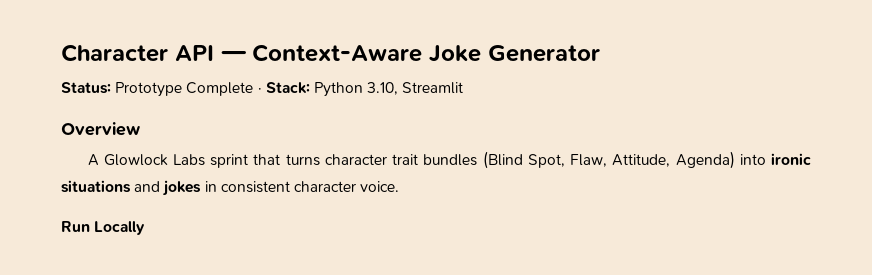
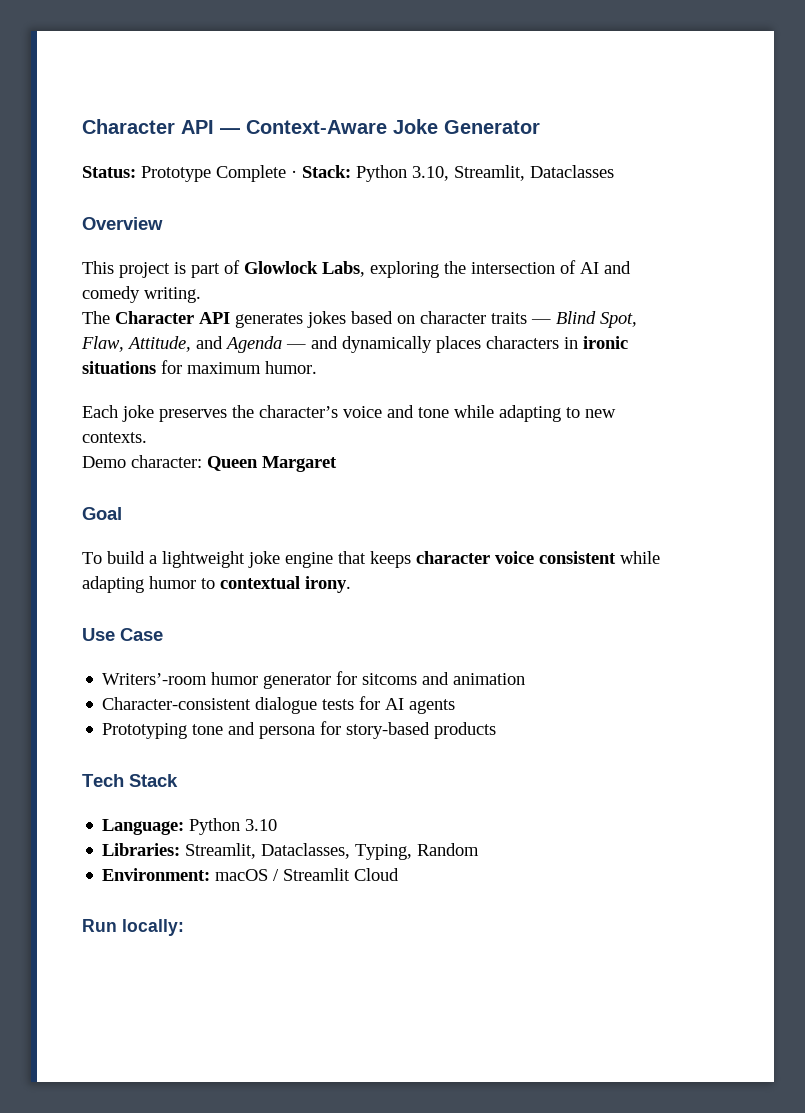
[402,82,464,94] Streamlit -> [454,165,614,181] Streamlit, Dataclasses
[87,151,811,169] [61,180,400,196] A Glowlock Labs sprint that turns character trait bundles (Blind Spot, Flaw, Attitude, Agenda) into ironic situations and jokes in consistent character voice. -> [82,260,631,278] [82,286,201,303] [82,311,637,328] [81,336,628,353] [82,360,317,374] [82,405,616,422] [82,432,147,443] [82,455,337,472] [82,507,122,520] [82,551,660,568] [82,576,351,593] [82,628,163,641] [102,671,526,689] [102,696,456,714] [102,721,497,739] [82,774,178,787] [102,818,278,835] [102,843,480,860] [102,868,400,881] This project is part of Glowlock Labs, exploring the intersection of AI and comedy writing. // The Character API generates jokes based on character traits — Blind Spot, Flaw, Attitude, and Agenda — and dynamically places characters in ironic situations for maximum humor. // Each joke preserves the character’s voice and tone while adapting to new contexts. // Demo character: Queen Margaret // Goal // To build a lightweight joke engine that keeps character voice consistent while adapting humor to contextual irony. // Use Case // Writers’-room humor generator for sitcoms and animation // Character-consistent dialogue tests for AI agents // Prototyping tone and persona for story-based products // Tech Stack // Language: Python 3.10 // Libraries: Streamlit, Dataclasses, Typing, Random // Environment: macOS / Streamlit Cloud
[94,221,146,235] Locally -> [122,919,184,936] locally:

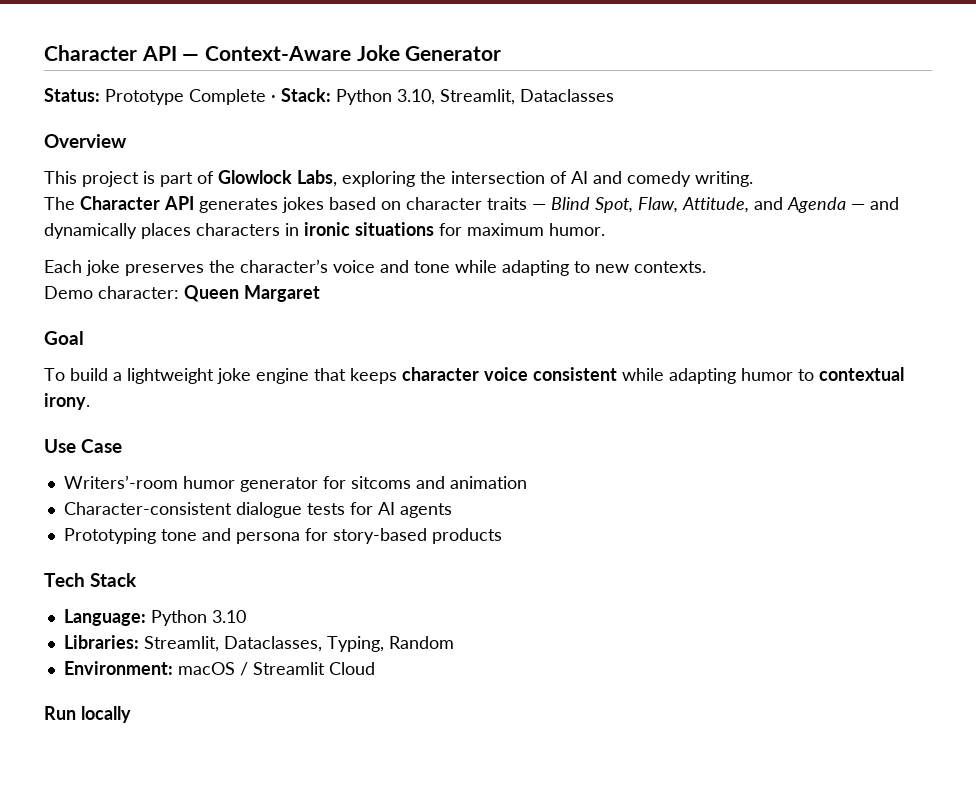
[122,919,184,936] locally: -> [80,706,131,723] locally

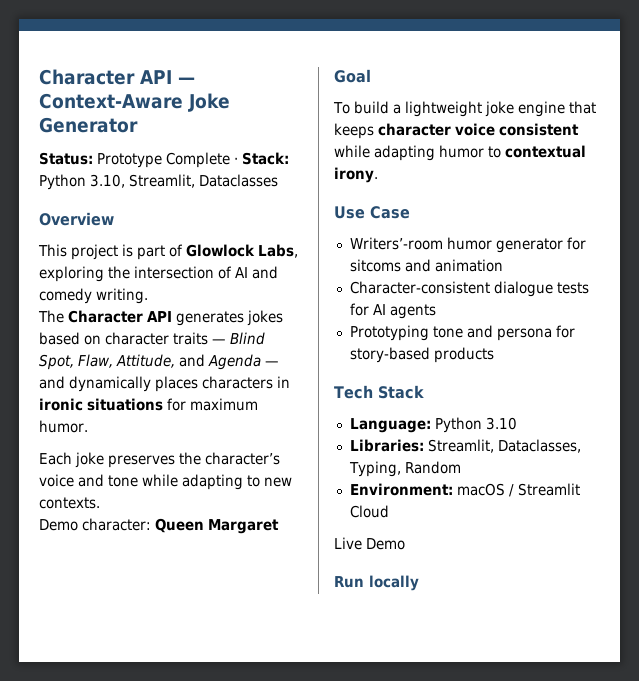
(375, 668) none -> [334,537,405,550] // Live Demo

